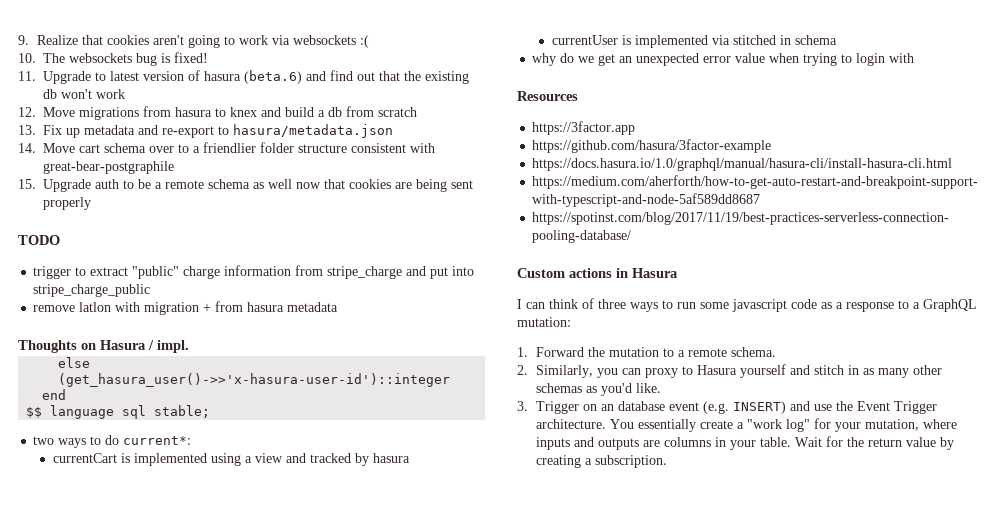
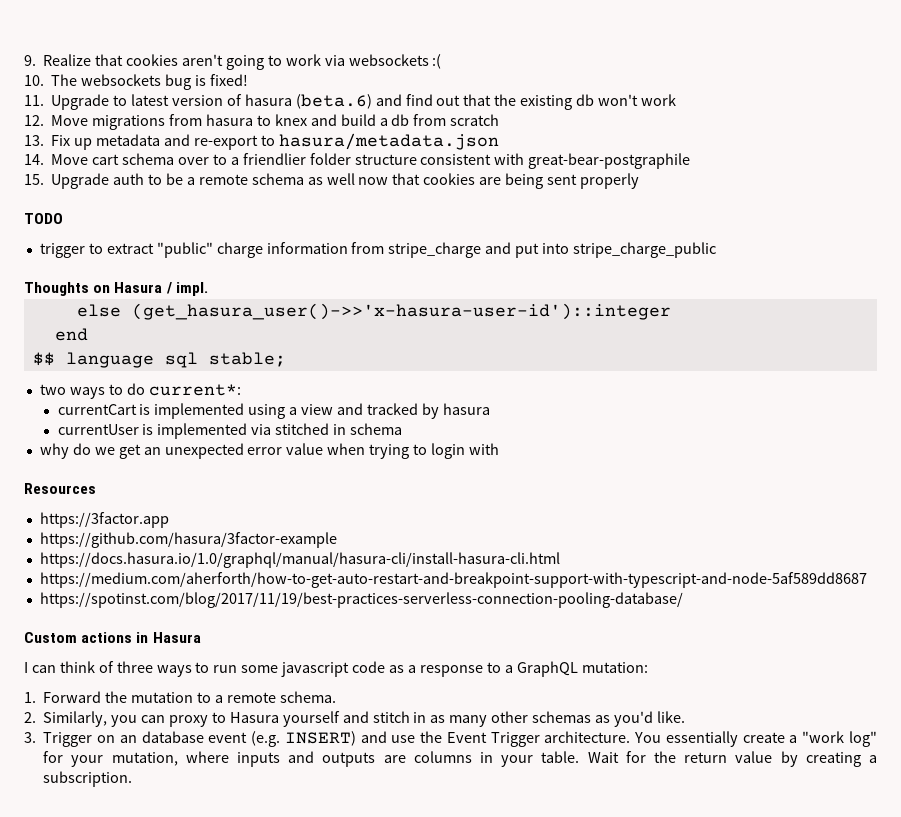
[33,301,339,315] // remove latlon with migration + from hasura metadata -> (717, 250) none

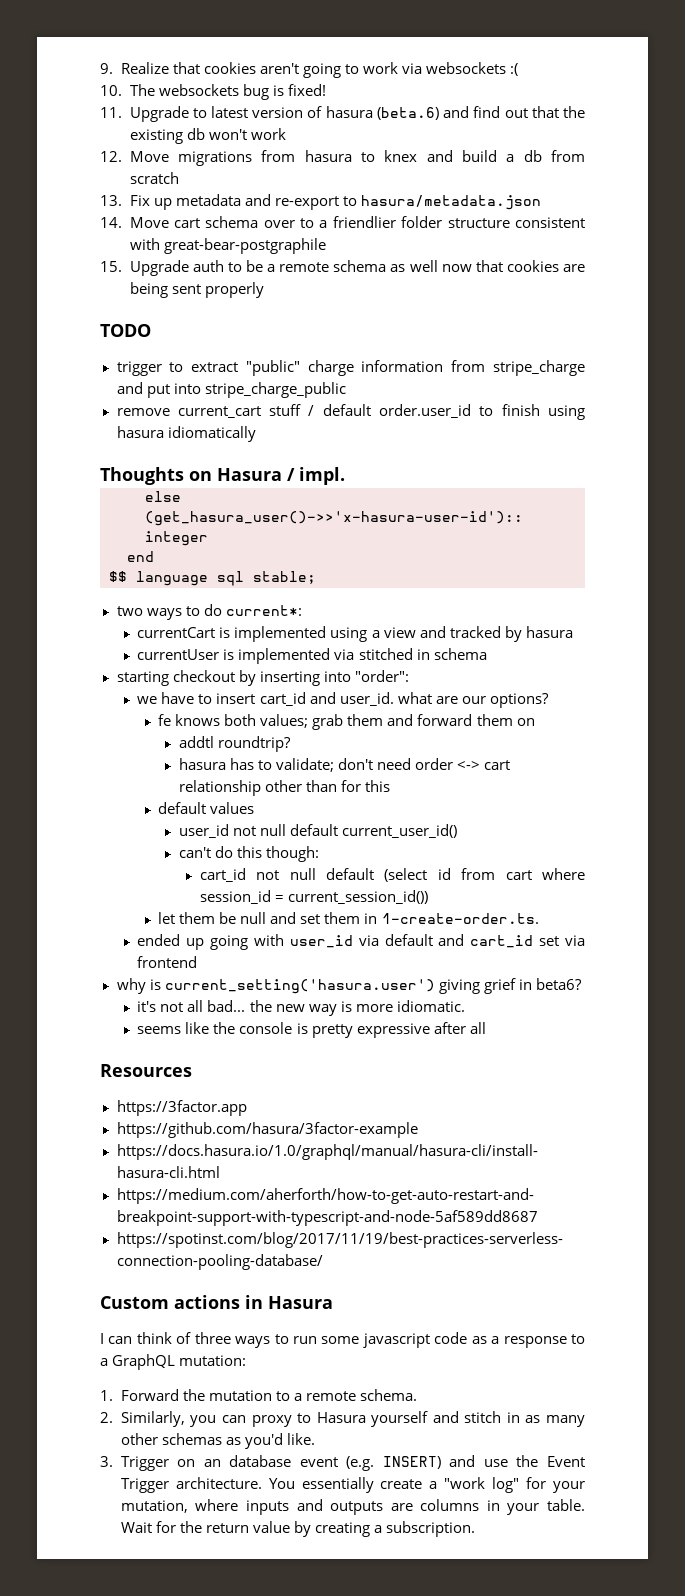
(717, 250) none -> [116,404,585,420] [116,426,256,442] // remove current_cart stuff / default order.user_id to finish using hasura idiomatically
[39,443,499,459] why do we get an unexpected error value when trying to login with -> [116,670,409,686] [137,692,549,708] [158,714,535,730] [178,736,291,752] [178,758,511,772] [178,780,391,796] [158,802,255,814] [178,824,458,838] [178,846,320,862] [199,868,585,882] [199,890,428,904] [158,912,539,924] [137,934,585,950] [137,956,198,968] [116,978,582,994] [137,1000,465,1016] [137,1022,486,1038] starting checkout by inserting into "order": // we have to insert cart_id and user_id. what are our options? // fe knows both values; grab them and forward them on // addtl roundtrip? // hasura has to validate; don't need order <-> cart relationship other than for this // default values // user_id not null default current_user_id() // can't do this though: // cart_id not null default (select id from cart where session_id = current_session_id()) // let them be null and set them in 1-create-order.ts. // ended up going with user_id via default and cart_id set via frontend // why is current_setting('hasura.user') giving grief in beta6? // it's not all bad... the new way is more idiomatic. // seems like the console is pretty expressive after all

